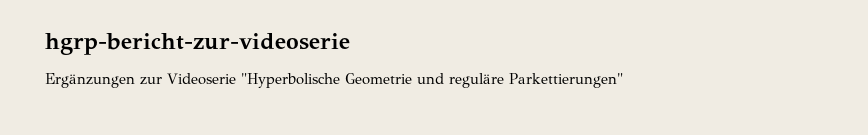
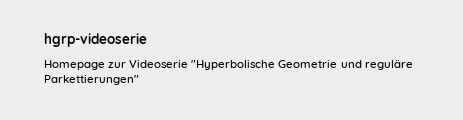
[45,33,350,55] [45,73,135,88] hgrp-bericht-zur-videoserie // Ergänzungen -> [44,33,147,47] [44,60,105,70] hgrp-videoserie // Homepage

